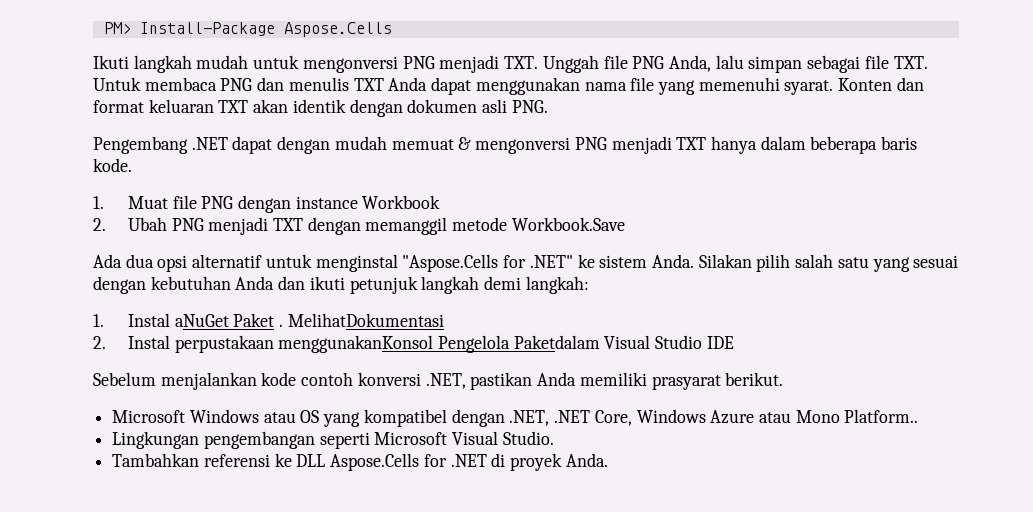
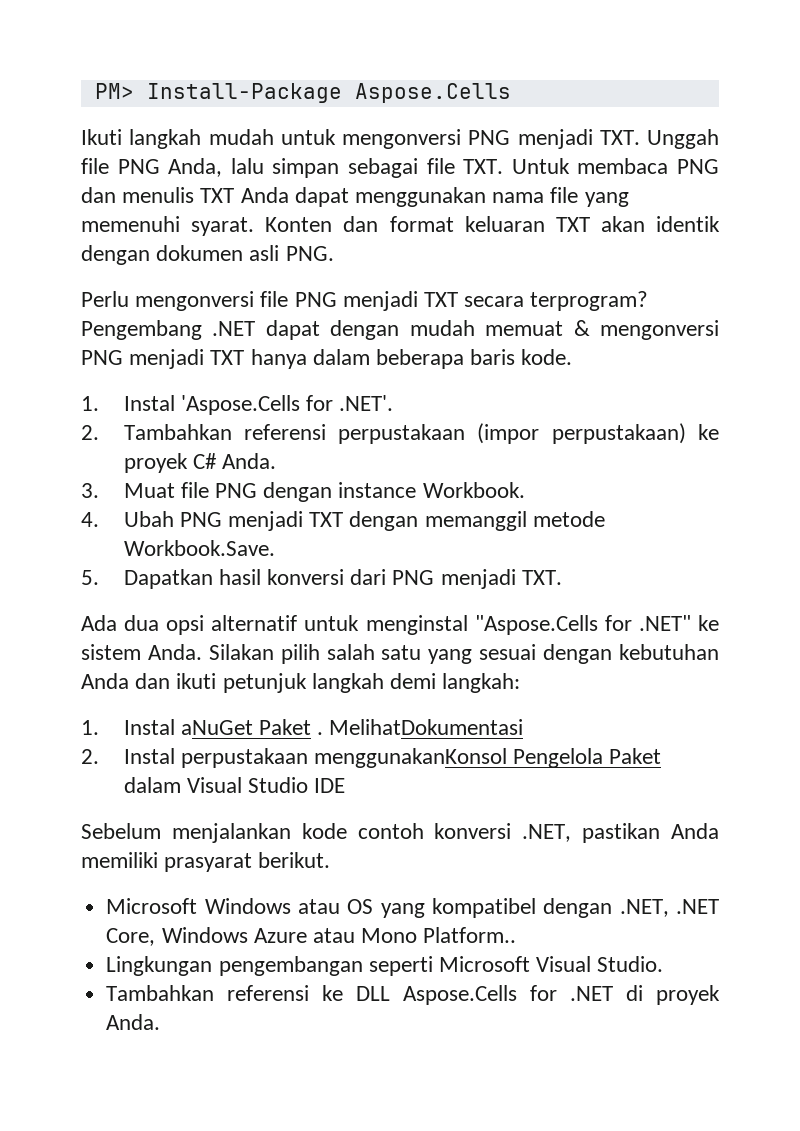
(548, 106) none -> [81,291,649,311] Perlu mengonversi file PNG menjadi TXT secara terprogram?
(104, 202) none -> [123,395,394,415] [81,423,719,444] [123,453,276,473] [81,483,99,498] Instal 'Aspose.Cells for .NET'. // 2. Tambahkan referensi perpustakaan (impor perpustakaan) ke proyek C# Anda. // 3.
[362,195,441,209] [93,218,106,231] Workbook // 2. -> [422,482,525,498] [81,512,99,527] Workbook. // 4.
[511,217,625,231] Workbook.Save -> [123,540,275,556] [81,569,562,589] Workbook.Save. // 5. Dapatkan hasil konversi dari PNG menjadi TXT.
[513,335,600,349] Paketdalam -> [609,748,662,764] [123,777,181,793] Paket dalam

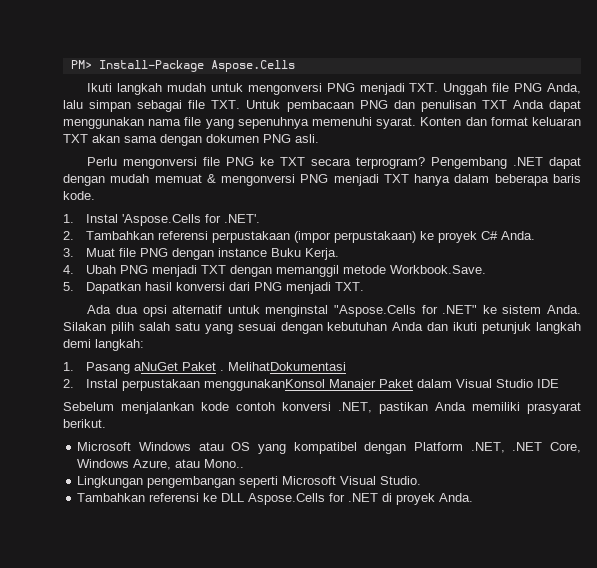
[577,158,669,174] membaca -> [286,100,354,112] pembacaan
[122,187,195,203] menulis -> [420,100,476,112] penulisan
(629, 199) none -> [237,117,309,129] sepenuhnya
[656,216,720,232] identik -> [124,136,157,143] sama
[249,245,334,261] asli PNG. -> [263,134,319,143] PNG asli.
[342,291,418,311] menjadi -> [260,157,275,166] ke
[422,482,525,498] Workbook. -> [271,248,340,260] Buku Kerja.
[123,719,175,735] Instal -> [86,362,131,374] Pasang
[513,748,604,768] Pengelola -> [329,379,377,391] Manajer
(613, 908) none -> [413,442,463,451] Platform
[253,927,517,943] Azure atau Mono Platform.. -> [133,459,245,470] Azure, atau Mono..

